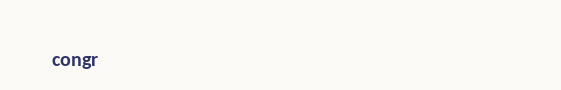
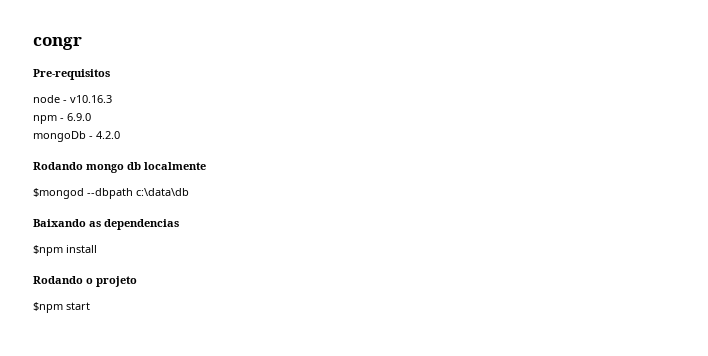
(98, 62) none -> [33,69,110,80] [33,95,112,103] [33,113,91,124] [33,131,120,142] [33,162,206,173] [33,188,189,199] [33,219,179,230] [33,245,97,256] [33,276,137,287] [33,302,90,313] // Pre-requisitos // node - v10.16.3 // npm - 6.9.0 // mongoDb - 4.2.0 // Rodando mongo db localmente // $mongod --dbpath c:\data\db // Baixando as dependencias // $npm install // Rodando o projeto // $npm start

